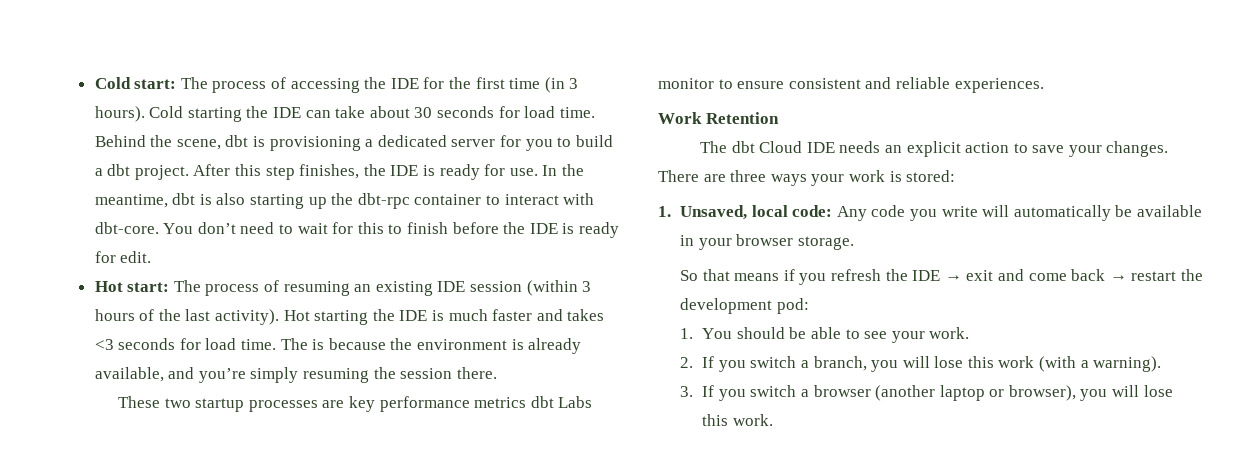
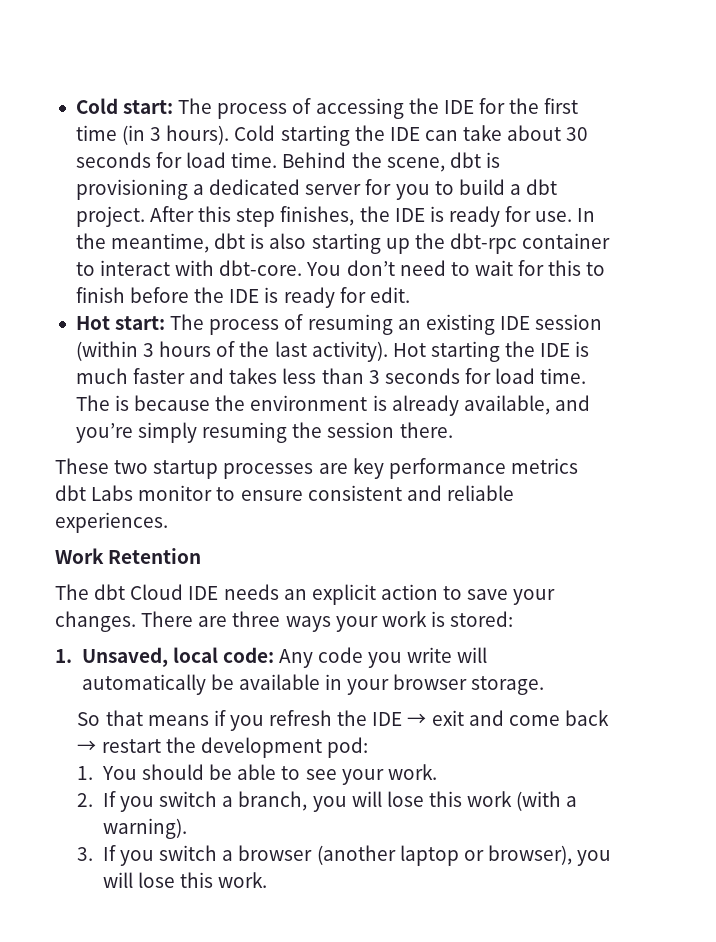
[94,339,114,350] <3 -> [282,368,380,384] less than 3

